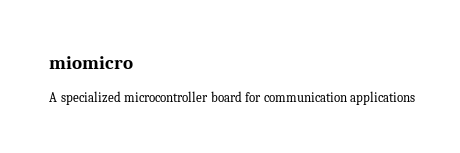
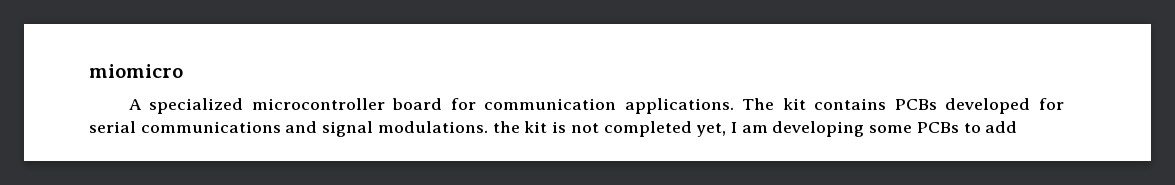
[350,91,416,105] applications -> [624,98,1065,114] [89,121,1018,137] applications. The kit contains PCBs developed for serial communications and signal modulations. the kit is not completed yet, I am developing some PCBs to add

